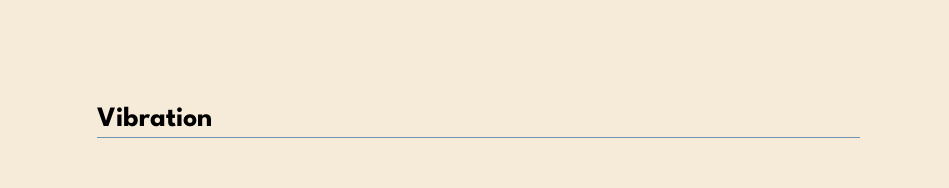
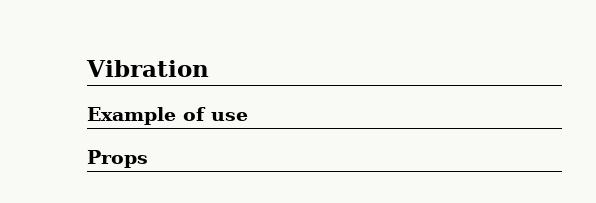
(212, 116) none -> [87,107,248,125] [87,150,148,168] // Example of use // Props

